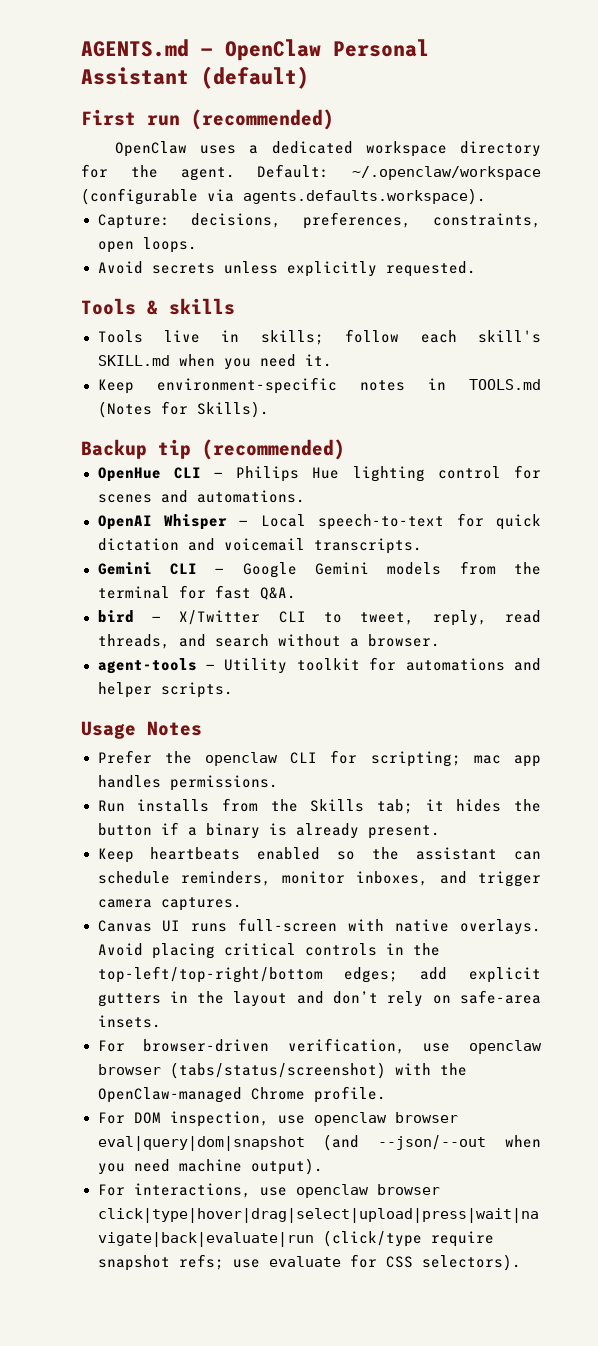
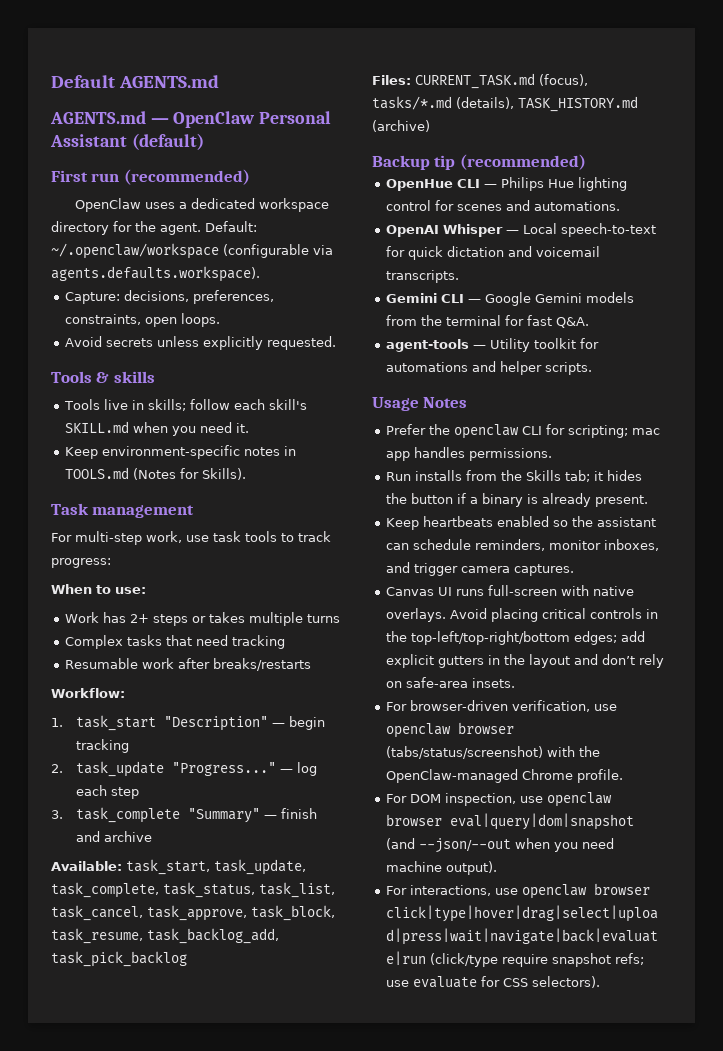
(81, 48) none -> [51,75,220,88] Default AGENTS.md //
(269, 409) none -> [51,503,195,518] [51,531,331,545] [51,558,111,568] [51,584,146,594] [65,612,341,626] [65,635,286,649] [65,658,312,671] [51,688,125,698] [51,715,326,731] [76,739,130,753] [51,761,318,777] [76,785,140,799] [51,807,318,823] [76,831,153,842] [51,859,306,875] [51,882,335,898] [51,905,335,921] [51,928,279,944] [51,951,187,967] [372,73,588,89] [372,96,638,112] [372,120,430,132] // Task management // For multi-step work, use task tools to track progress: // When to use: // Work has 2+ steps or takes multiple turns // Complex tasks that need tracking // Resumable work after breaks/restarts // Workflow: // 1. task_start "Description" — begin tracking // 2. task_update "Progress..." — log each step // 3. task_complete "Summary" — finish and archive // Available: task_start, task_update, task_complete, task_status, task_list, task_cancel, task_approve, task_block, task_resume, task_backlog_add, task_pick_backlog // Files: CURRENT_TASK.md (focus), tasks/*.md (details), TASK_HISTORY.md (archive)
[97,610,541,626] [97,634,440,649] // bird — X/Twitter CLI to tweet, reply, read threads, and search without a browser. -> (590, 322) none

